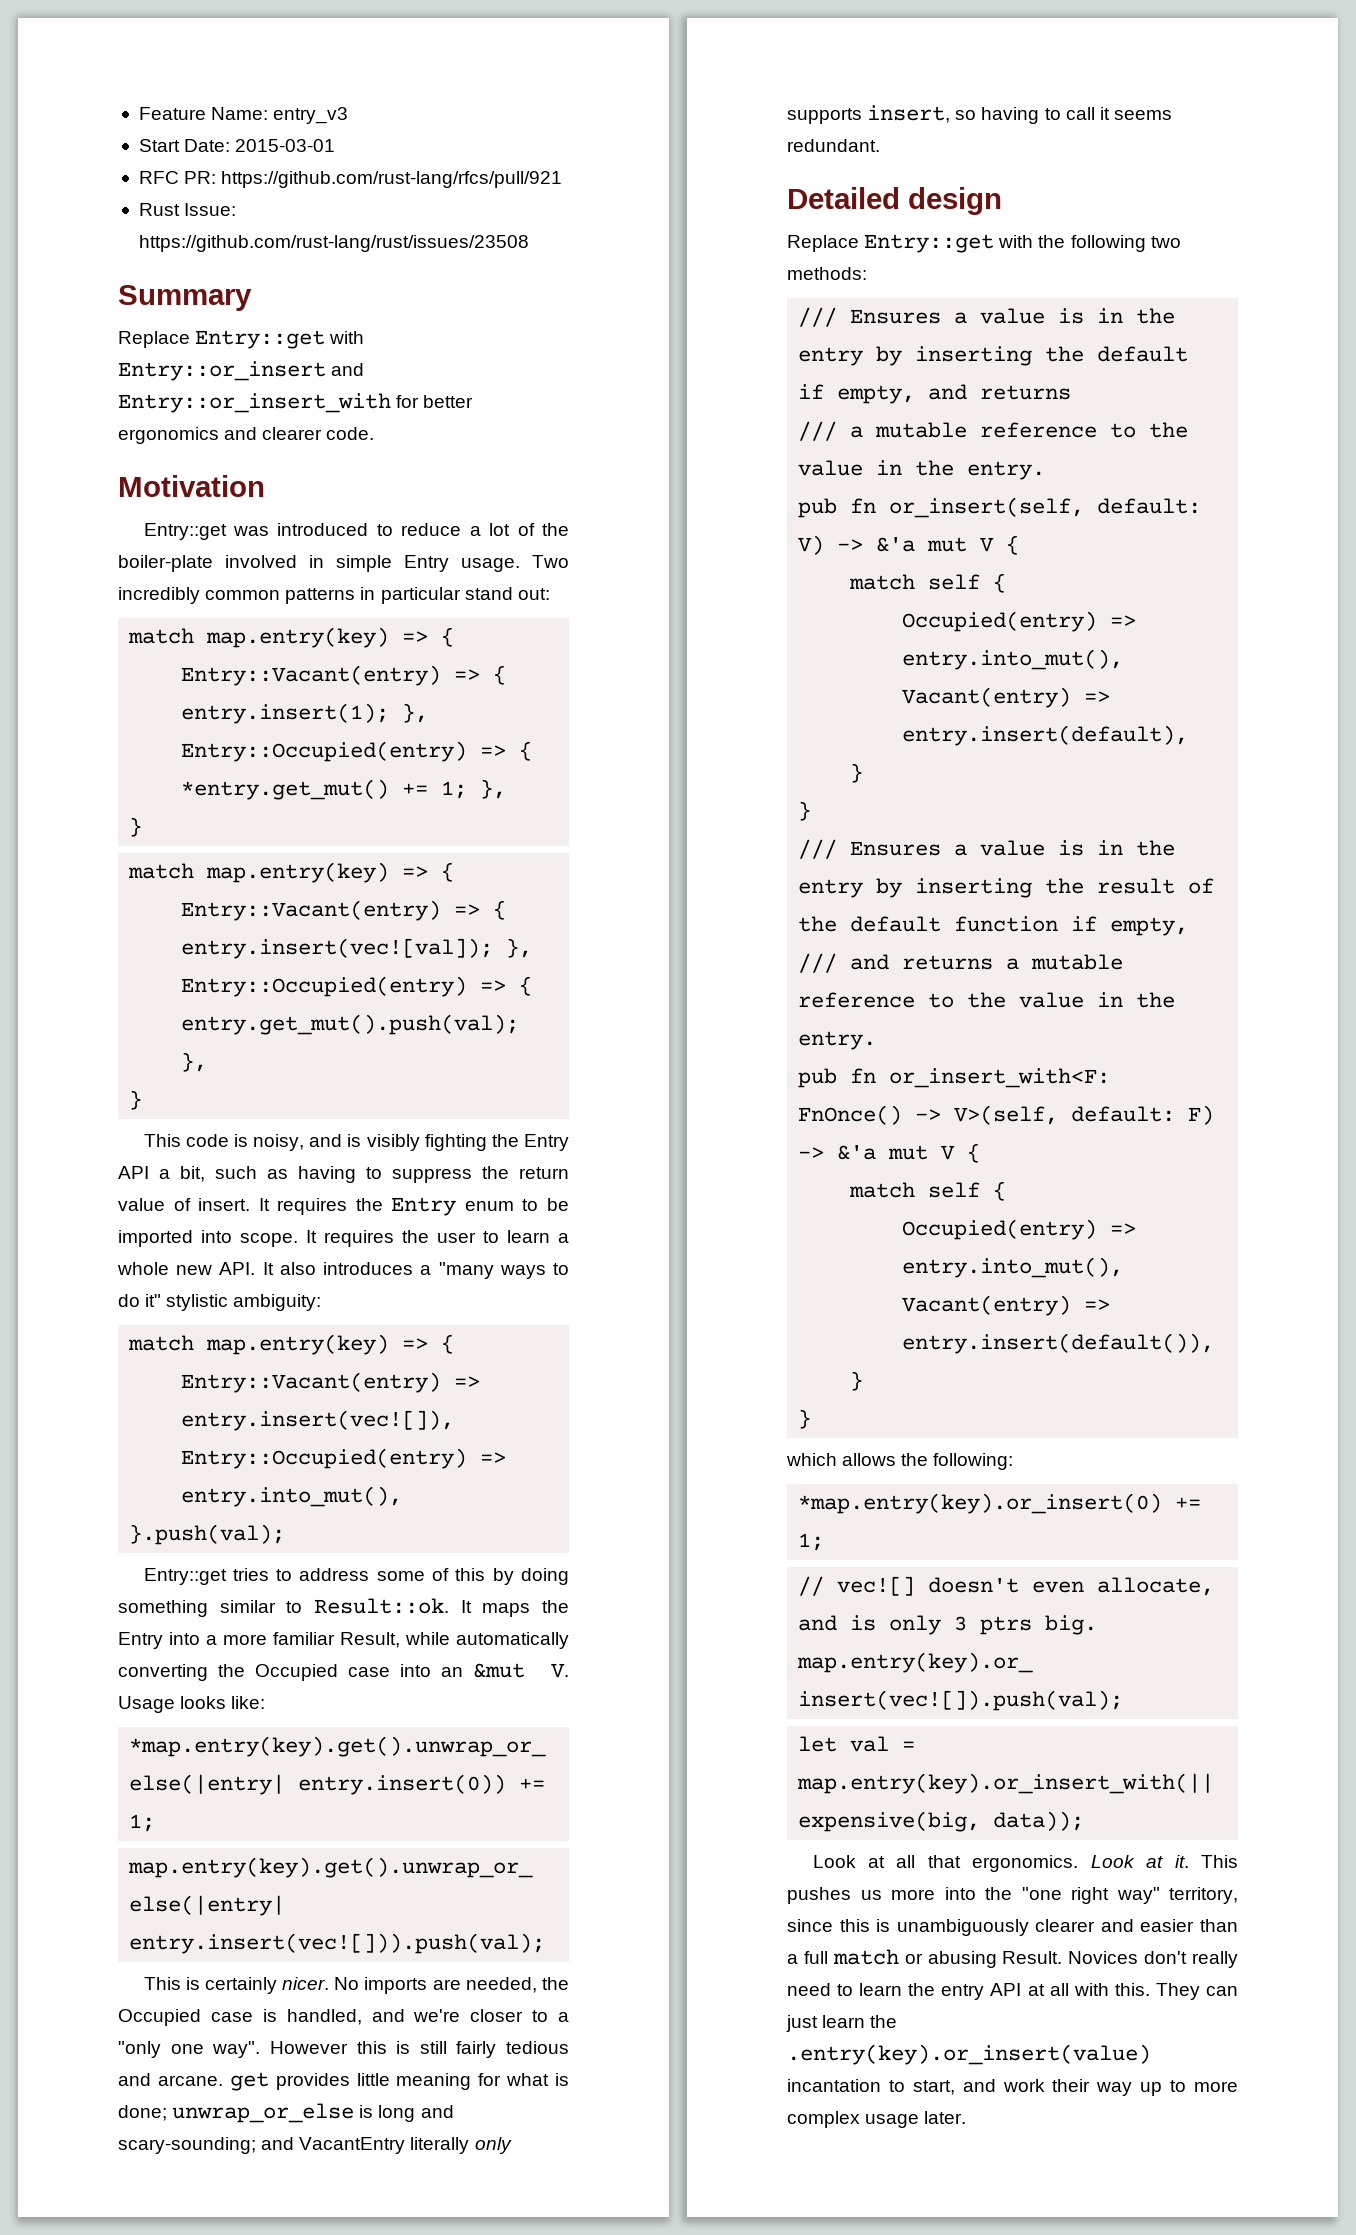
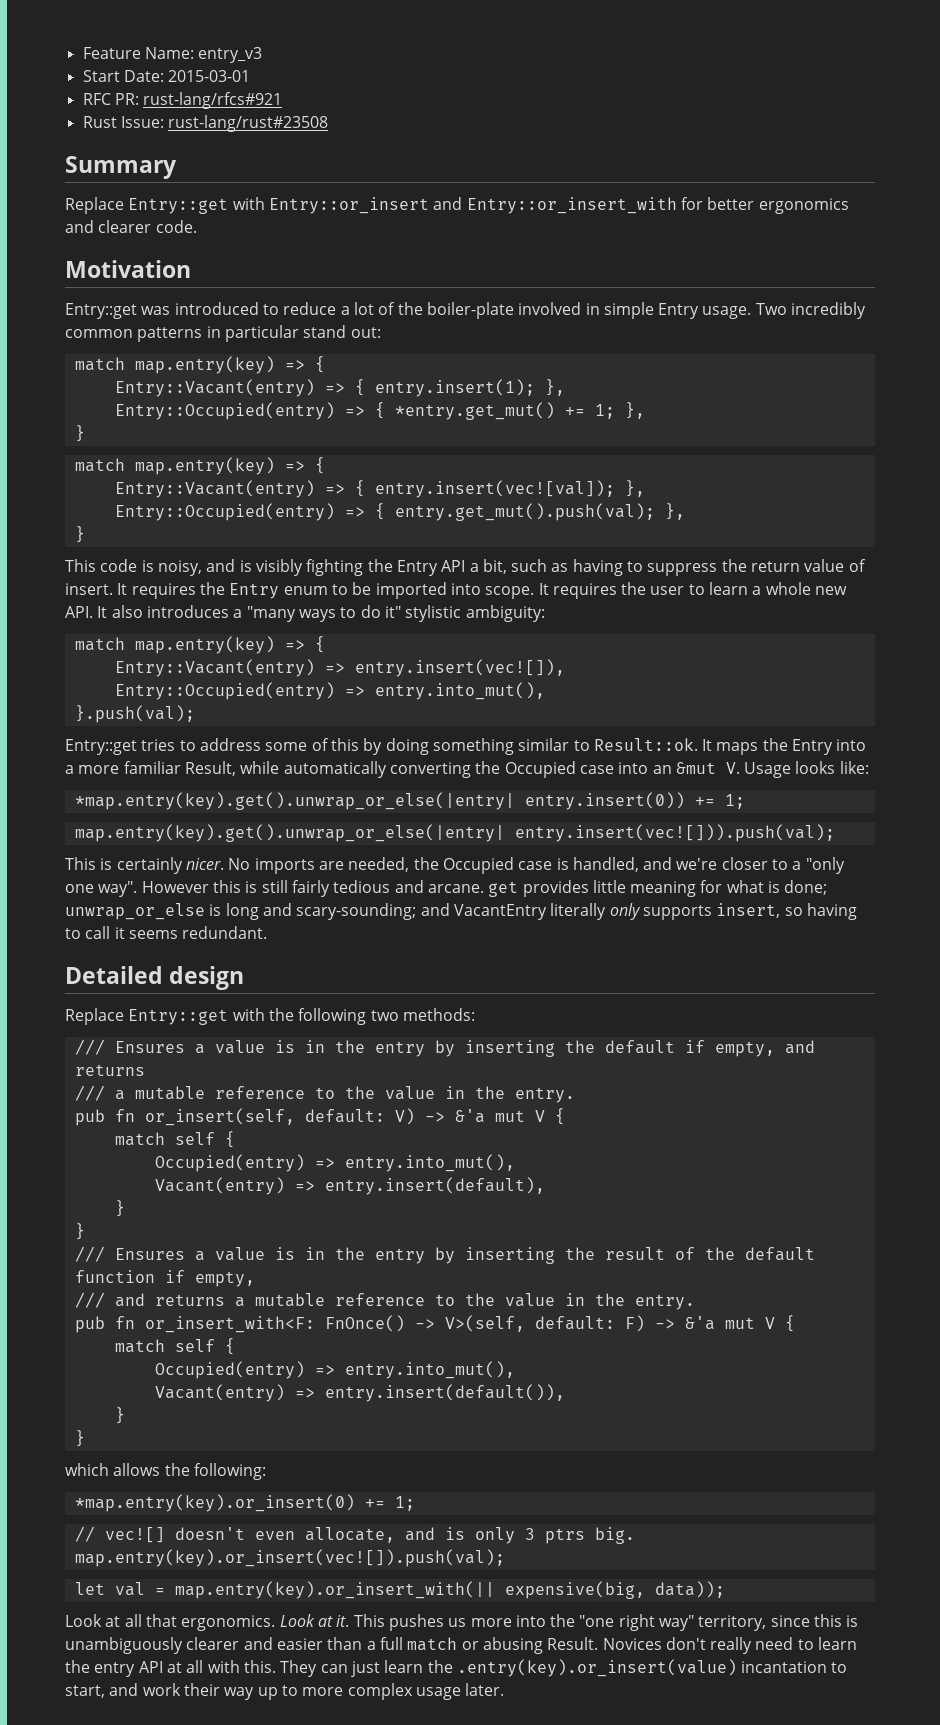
[221,171,563,188] https://github.com/rust-lang/rfcs/pull/921 -> [143,92,283,109] rust-lang/rfcs#921
[138,235,529,252] https://github.com/rust-lang/rust/issues/23508 -> [168,115,329,132] rust-lang/rust#23508

